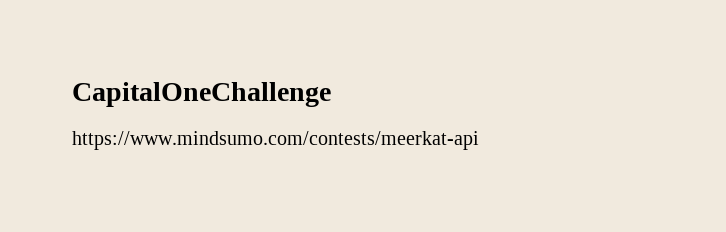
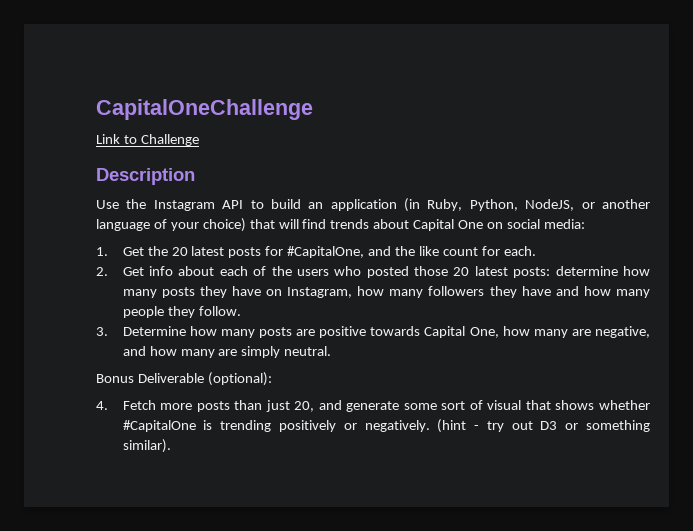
[72,131,479,150] https://www.mindsumo.com/contests/meerkat-api -> [96,134,199,146] [96,168,195,185] [96,198,650,212] [96,218,585,232] [96,246,536,258] [96,266,650,278] [122,286,651,298] [122,306,241,318] [96,326,650,338] [122,346,332,358] [96,372,272,386] [96,400,650,412] [122,419,651,433] [122,439,171,453] Link to Challenge // Description // Use the Instagram API to build an application (in Ruby, Python, NodeJS, or another language of your choice) that will find trends about Capital One on social media: // 1. Get the 20 latest posts for #CapitalOne, and the like count for each. // 2. Get info about each of the users who posted those 20 latest posts: determine how many posts they have on Instagram, how many followers they have and how many people they follow. // 3. Determine how many posts are positive towards Capital One, how many are negative, and how many are simply neutral. // Bonus Deliverable (optional): // 4. Fetch more posts than just 20, and generate some sort of visual that shows whether #CapitalOne is trending positively or negatively. (hint - try out D3 or something similar).

